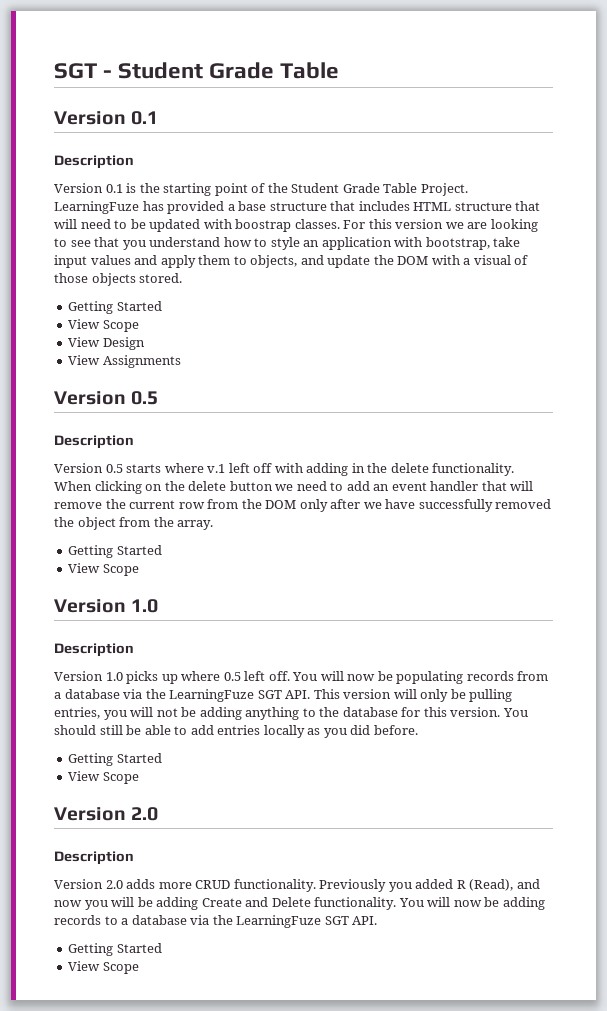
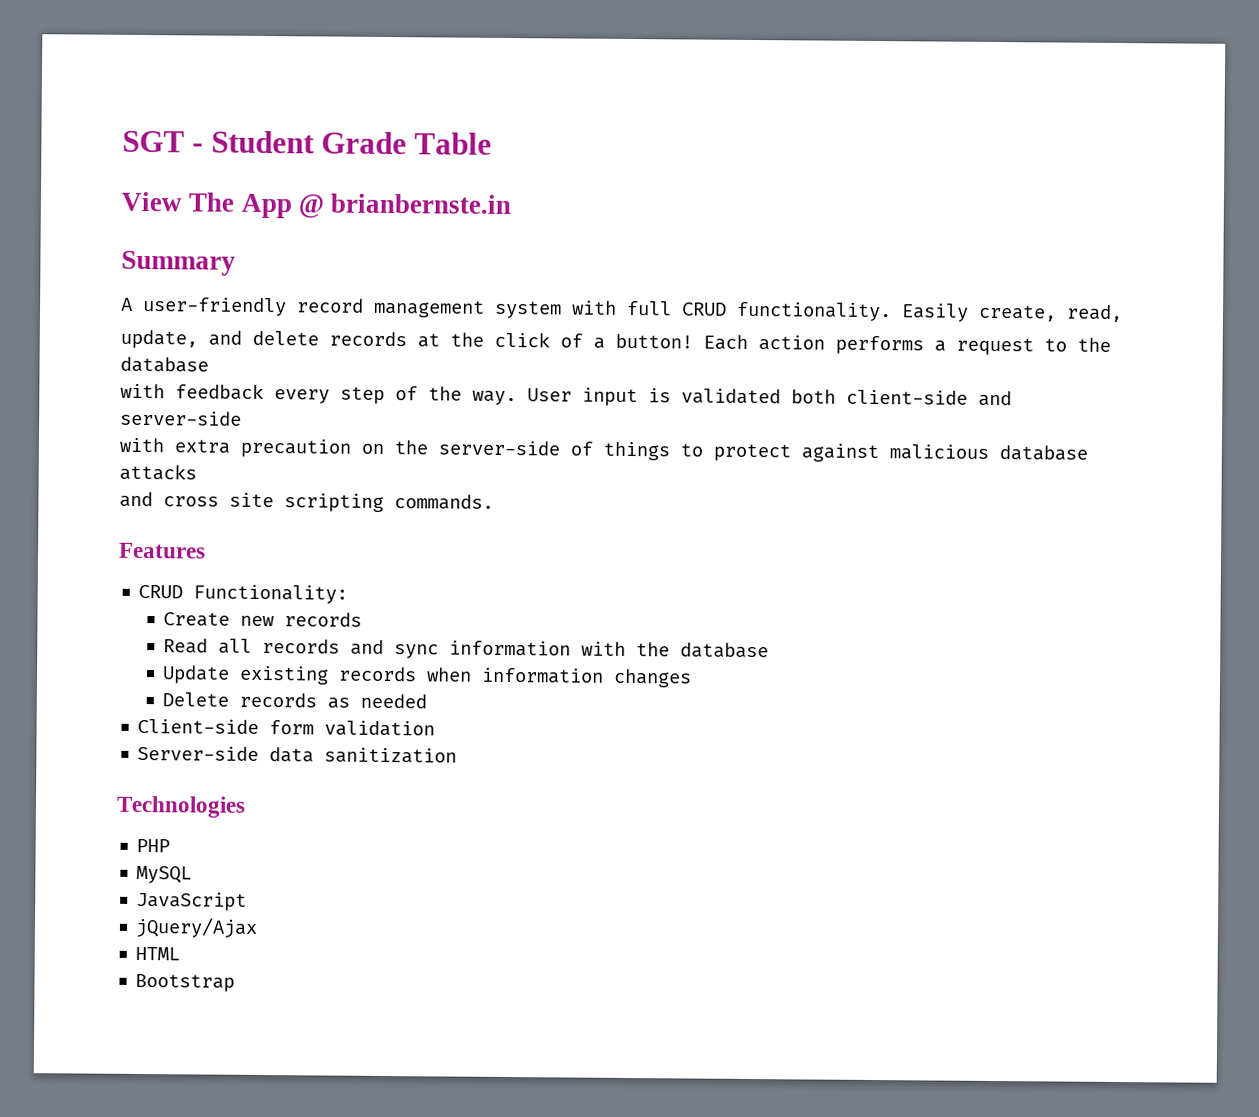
[54,111,159,125] [54,155,134,169] [54,183,468,196] [54,201,541,214] [54,219,538,232] [54,237,521,250] [54,255,529,268] [54,273,183,286] [68,301,162,314] [68,319,139,332] [68,337,145,350] [68,355,181,368] [54,391,159,405] [54,435,134,449] [54,463,515,476] [54,481,534,494] [54,499,552,512] [54,517,214,530] [68,545,162,558] [68,563,139,576] [54,599,159,613] [54,643,134,657] [54,671,549,684] [54,689,513,702] [54,707,528,720] [54,725,418,738] [68,753,162,766] [68,771,139,784] [54,807,159,821] [54,851,134,865] [54,879,540,892] [54,897,545,910] [54,915,378,928] [68,943,162,956] [68,961,139,974] Version 0.1 // Description // Version 0.1 is the starting point of the Student Grade Table Project. LearningFuze has provided a base structure that includes HTML structure that will need to be updated with boostrap classes. For this version we are looking to see that you understand how to style an application with bootstrap, take input values and apply them to objects, and update the DOM with a visual of those objects stored. // Getting Started // View Scope // View Design // View Assignments // Version 0.5 // Description // Version 0.5 starts where v.1 left off with adding in the delete functionality. When clicking on the delete button we need to add an event handler that will remove the current row from the DOM only after we have successfully removed the object from the array. // Getting Started // View Scope // Version 1.0 // Description // Version 1.0 picks up where 0.5 left off. You will now be populating records from a database via the LearningFuze SGT API. This version will only be pulling entries, you will not be adding anything to the database for this version. You should still be able to add entries locally as you did before. // Getting Started // View Scope // Version 2.0 // Description // Version 2.0 adds more CRUD functionality. Previously you added R (Read), and now you will be adding Create and Delete functionality. You will now be adding records to a database via the LearningFuze SGT API. // Getting Started // View Scope -> [121,191,512,219] [121,250,236,276] [121,297,1123,323] [120,329,1111,356] [120,356,209,373] [120,383,1012,407] [120,410,242,426] [119,437,1088,463] [119,463,197,481] [119,491,494,512] [118,542,206,559] [138,584,349,604] [163,612,363,627] [163,638,770,659] [162,665,693,688] [162,692,428,709] [137,718,436,737] [137,745,458,764] [116,795,246,818] [136,838,171,853] [136,865,193,884] [136,891,248,911] [135,916,259,938] [135,946,181,961] [135,973,236,992] View The App @ brianbernste.in // Summary // A user-friendly record management system with full CRUD functionality. Easily create, read, // update, and delete records at the click of a button! Each action performs a request to the database // with feedback every step of the way. User input is validated both client-side and server-side // with extra precaution on the server-side of things to protect against malicious database attacks // and cross site scripting commands. // Features // CRUD Functionality: // Create new records // Read all records and sync information with the database // Update existing records when information changes // Delete records as needed // Client-side form validation // Server-side data sanitization // Technologies // PHP // MySQL // JavaScript // jQuery/Ajax // HTML // Bootstrap

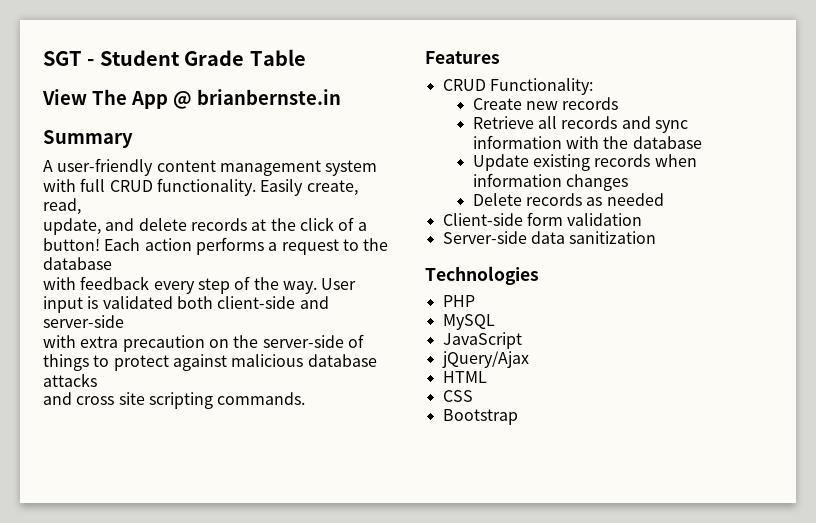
[297,298,364,313] record -> [156,160,216,172] content
[163,638,209,654] Read -> [472,116,534,129] Retrieve
(181, 953) none -> [442,390,473,402] // CSS

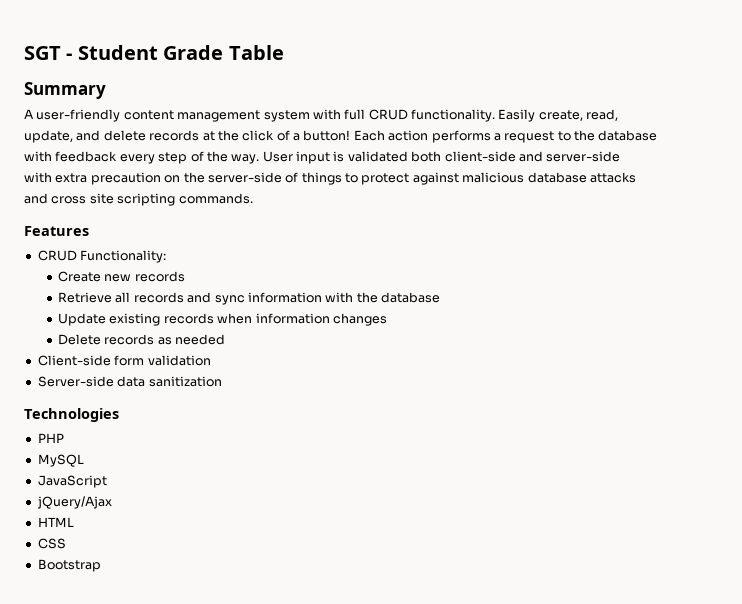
[42,89,341,109] // View The App @ brianbernste.in -> (284, 52) none

